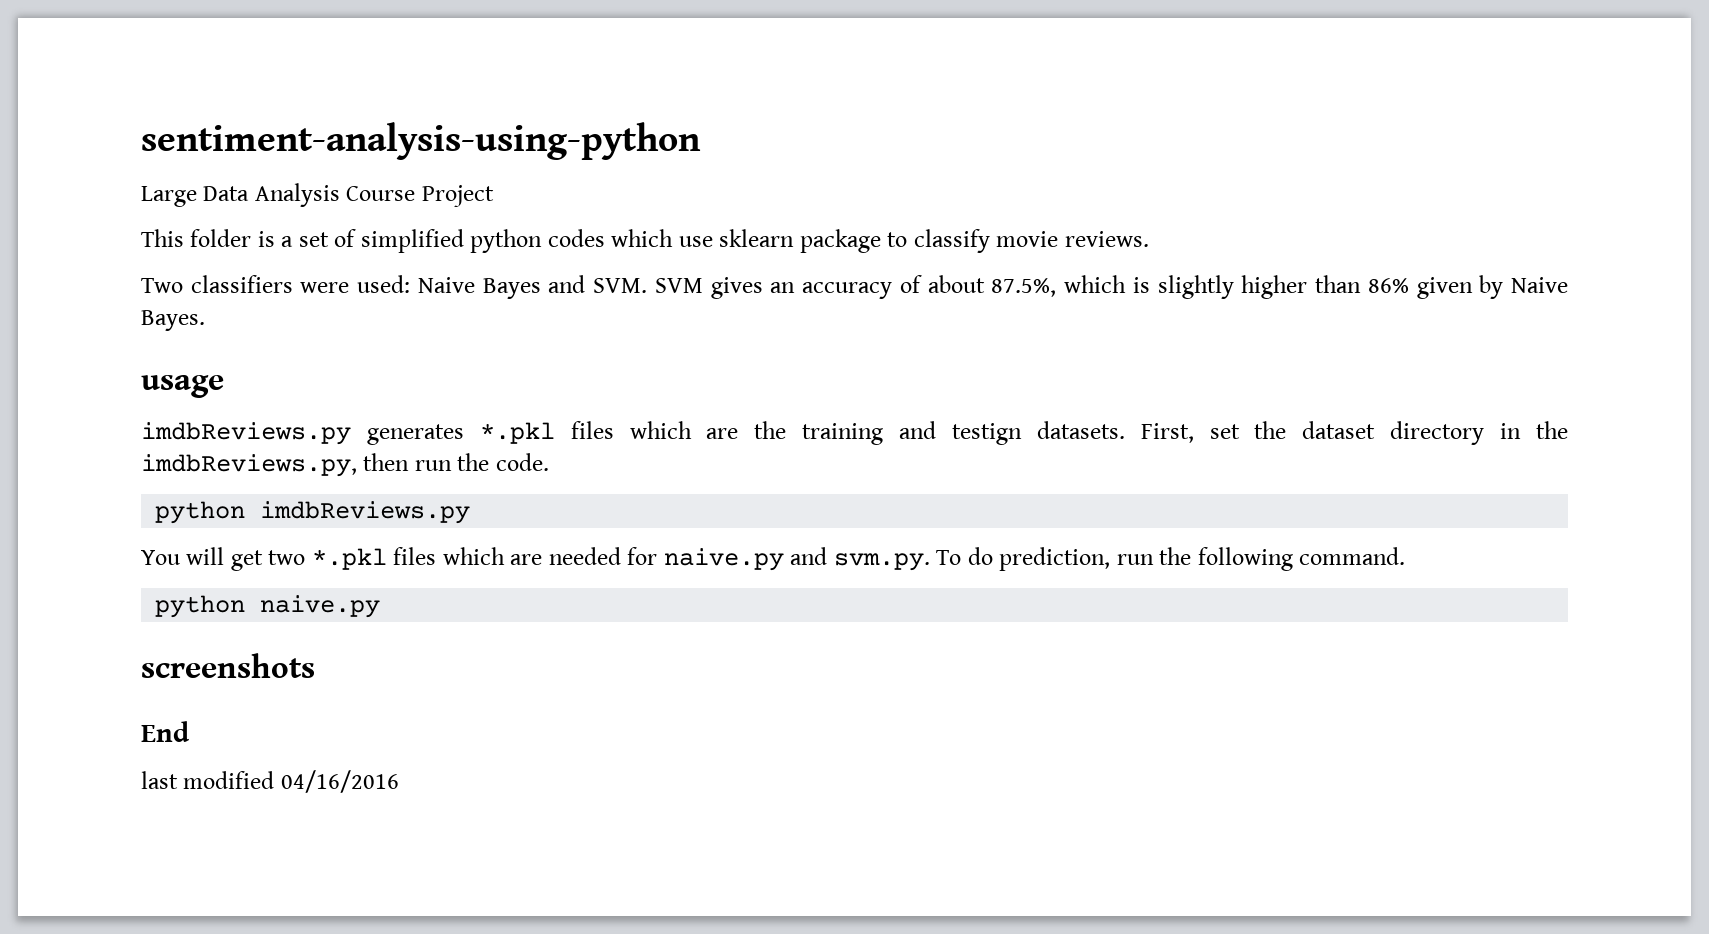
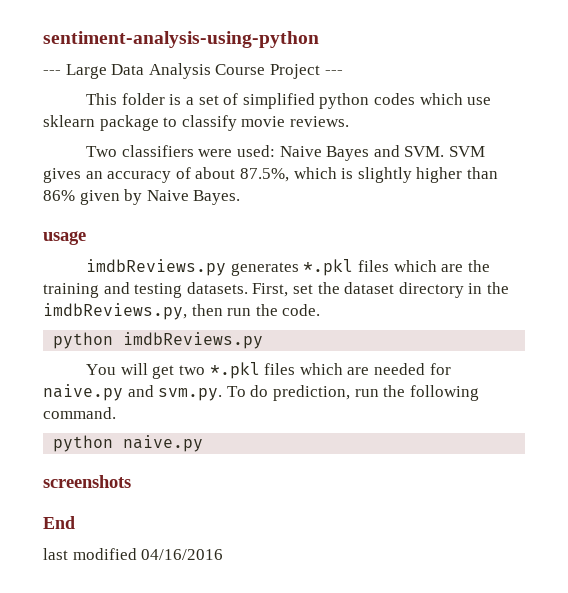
(701, 141) none -> [43,70,61,75] ---
(494, 196) none -> [324,70,343,75] ---
[951,423,1022,445] testign -> [134,283,183,298] testing

